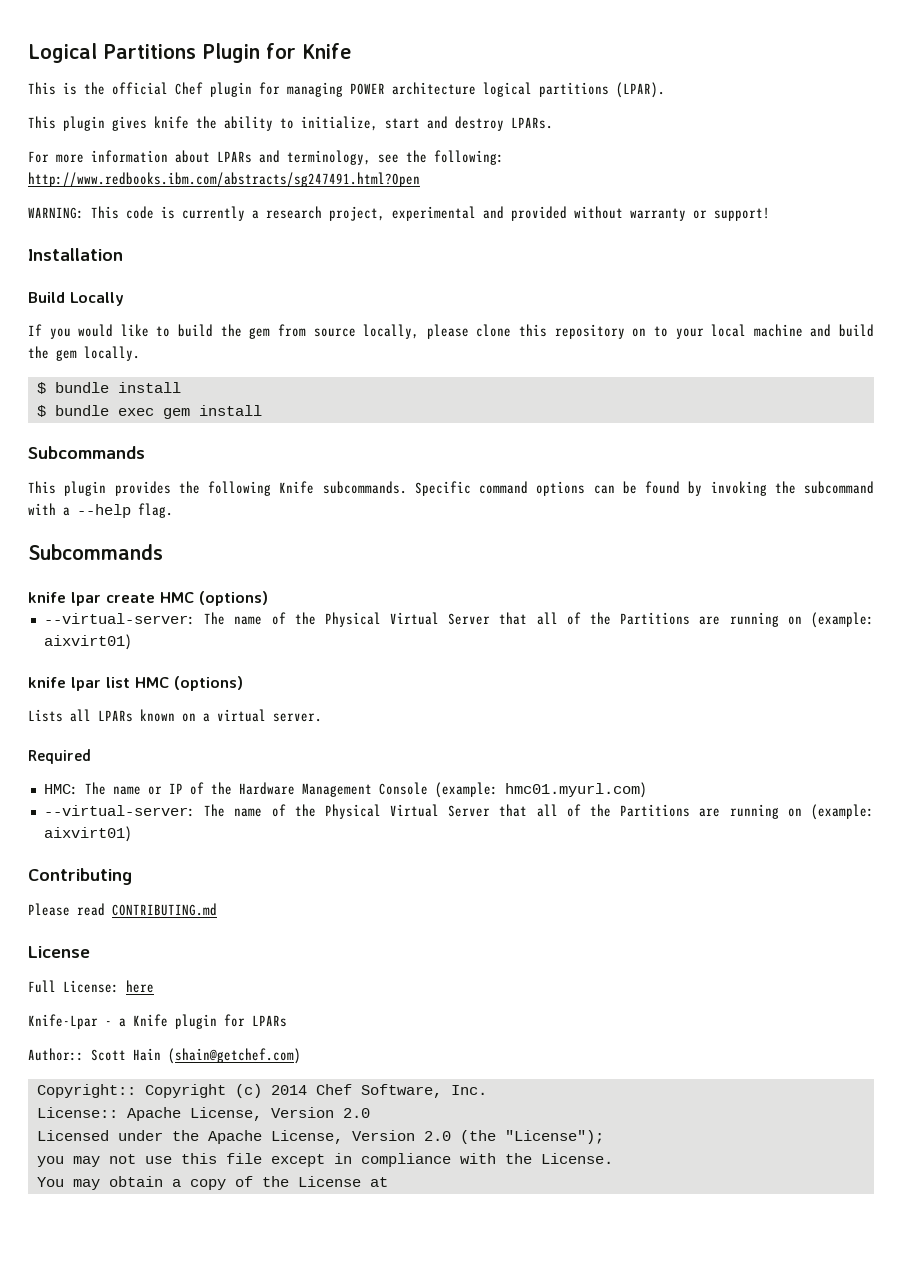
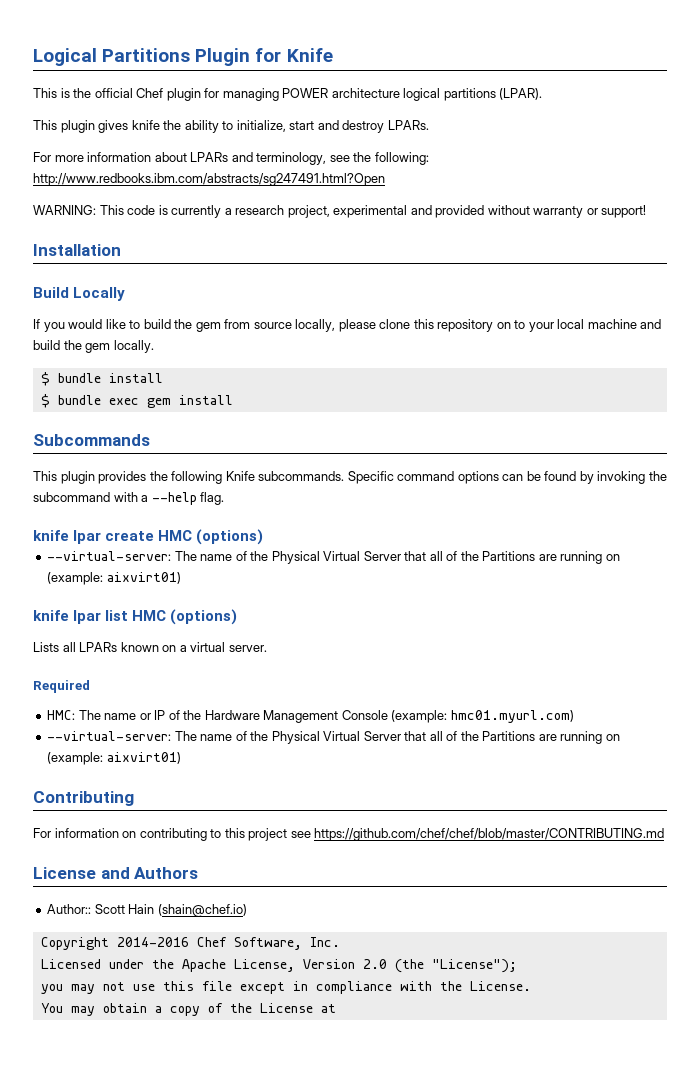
[28,544,163,560] // Subcommands -> (225, 498) none
[28,903,217,916] [28,946,90,958] [28,980,154,993] [28,1014,287,1029] [28,1048,301,1064] [36,1084,487,1098] [36,1107,370,1121] Please read CONTRIBUTING.md // License // Full License: here // Knife-Lpar - a Knife plugin for LPARs // Author:: Scott Hain (shain@getchef.com) // Copyright:: Copyright (c) 2014 Chef Software, Inc. // License:: Apache License, Version 2.0 -> [33,828,665,841] [33,867,199,879] [47,904,247,917] [40,937,340,950] For information on contributing to this project see https://github.com/chef/chef/blob/master/CONTRIBUTING.md // License and Authors // Author:: Scott Hain (shain@chef.io) // Copyright 2014-2016 Chef Software, Inc.

